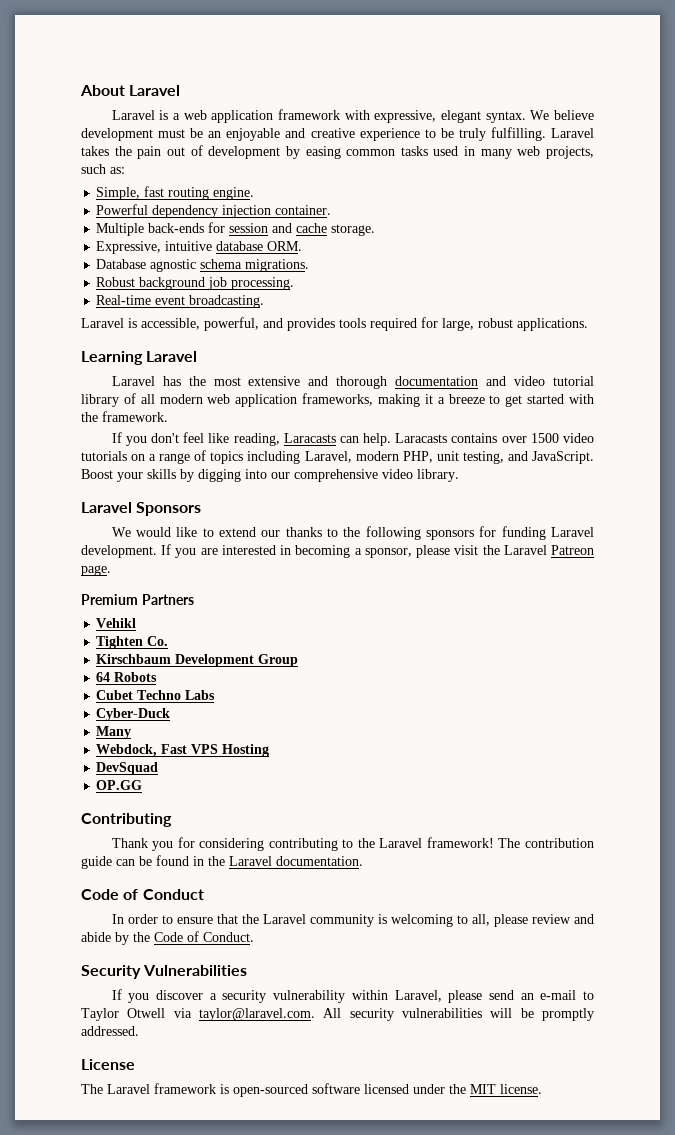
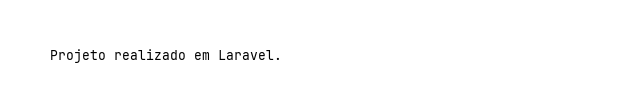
[80,85,181,96] [111,109,594,123] [81,127,594,141] [81,145,595,159] [81,164,125,174] [96,186,255,200] [96,204,332,218] [96,222,376,236] [96,241,303,254] [96,259,310,272] [96,277,295,290] [96,295,265,308] [81,317,588,331] [81,351,198,365] [111,376,595,389] [81,393,594,407] [81,411,168,422] [111,432,594,446] [81,450,595,464] [81,469,459,482] [81,502,202,516] [111,526,594,540] [81,544,594,558] [81,565,111,576] [81,594,194,605] [96,618,137,628] [96,636,169,649] [96,654,299,667] [96,672,158,682] [96,690,216,700] [96,708,171,721] [96,726,132,739] [96,744,270,757] [96,762,159,775] [96,780,143,790] [81,813,172,827] [111,837,594,851] [81,855,363,869] [81,889,204,900] [111,914,594,927] [81,931,254,945] [81,965,248,979] [111,989,595,1003] [81,1008,594,1021] [81,1026,139,1036] [81,1059,135,1070] [81,1083,542,1097] About Laravel // Laravel is a web application framework with expressive, elegant syntax. We believe development must be an enjoyable and creative experience to be truly fulfilling. Laravel takes the pain out of development by easing common tasks used in many web projects, such as: // Simple, fast routing engine. // Powerful dependency injection container. // Multiple back-ends for session and cache storage. // Expressive, intuitive database ORM. // Database agnostic schema migrations. // Robust background job processing. // Real-time event broadcasting. // Laravel is accessible, powerful, and provides tools required for large, robust applications. // Learning Laravel // Laravel has the most extensive and thorough documentation and video tutorial library of all modern web application frameworks, making it a breeze to get started with the framework. // If you don't feel like reading, Laracasts can help. Laracasts contains over 1500 video tutorials on a range of topics including Laravel, modern PHP, unit testing, and JavaScript. Boost your skills by digging into our comprehensive video library. // Laravel Sponsors // We would like to extend our thanks to the following sponsors for funding Laravel development. If you are interested in becoming a sponsor, please visit the Laravel Patreon page. // Premium Partners // Vehikl // Tighten Co. // Kirschbaum Development Group // 64 Robots // Cubet Techno Labs // Cyber-Duck // Many // Webdock, Fast VPS Hosting // DevSquad // OP.GG // Contributing // Thank you for considering contributing to the Laravel framework! The contribution guide can be found in the Laravel documentation. // Code of Conduct // In order to ensure that the Laravel community is welcoming to all, please review and abide by the Code of Conduct. // Security Vulnerabilities // If you discover a security vulnerability within Laravel, please send an e-mail to Taylor Otwell via taylor@laravel.com. All security vulnerabilities will be promptly addressed. // License // The Laravel framework is open-sourced software licensed under the MIT license. -> [50,49,282,63] Projeto realizado em Laravel.

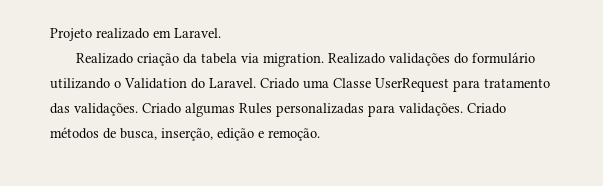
(282, 55) none -> [75,52,535,67] [50,78,550,92] [50,103,506,117] [50,127,320,141] // Realizado criação da tabela via migration. Realizado validações do formulário utilizando o Validation do Laravel. Criado uma Classe UserRequest para tratamento das validações. Criado algumas Rules personalizadas para validações. Criado métodos de busca, inserção, edição e remoção.

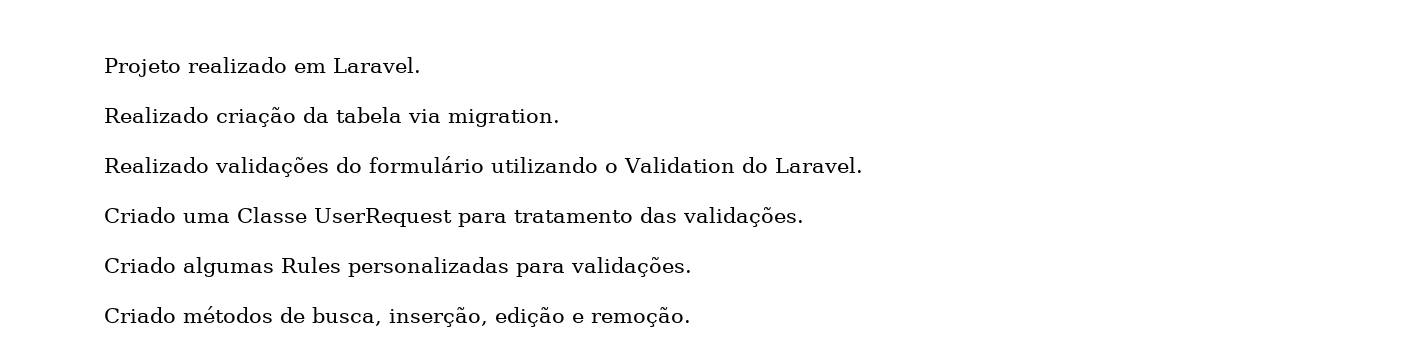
(324, 60) none -> (560, 118) //
(256, 83) none -> (863, 165) //
(138, 109) none -> (804, 217) //
(463, 109) none -> (692, 267) //

